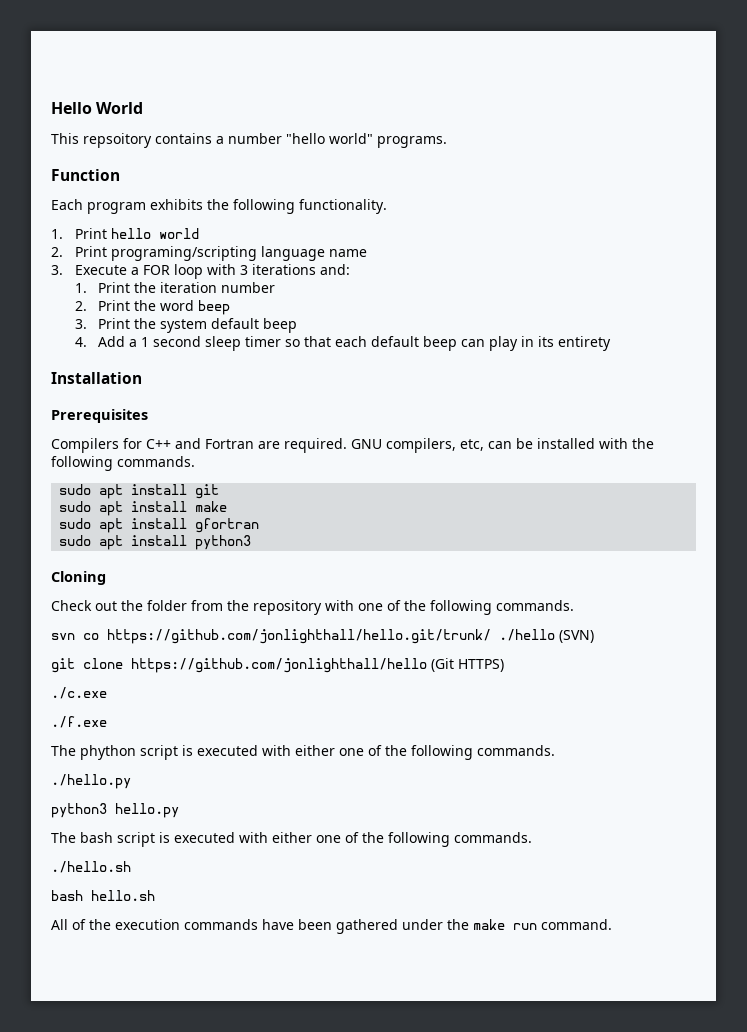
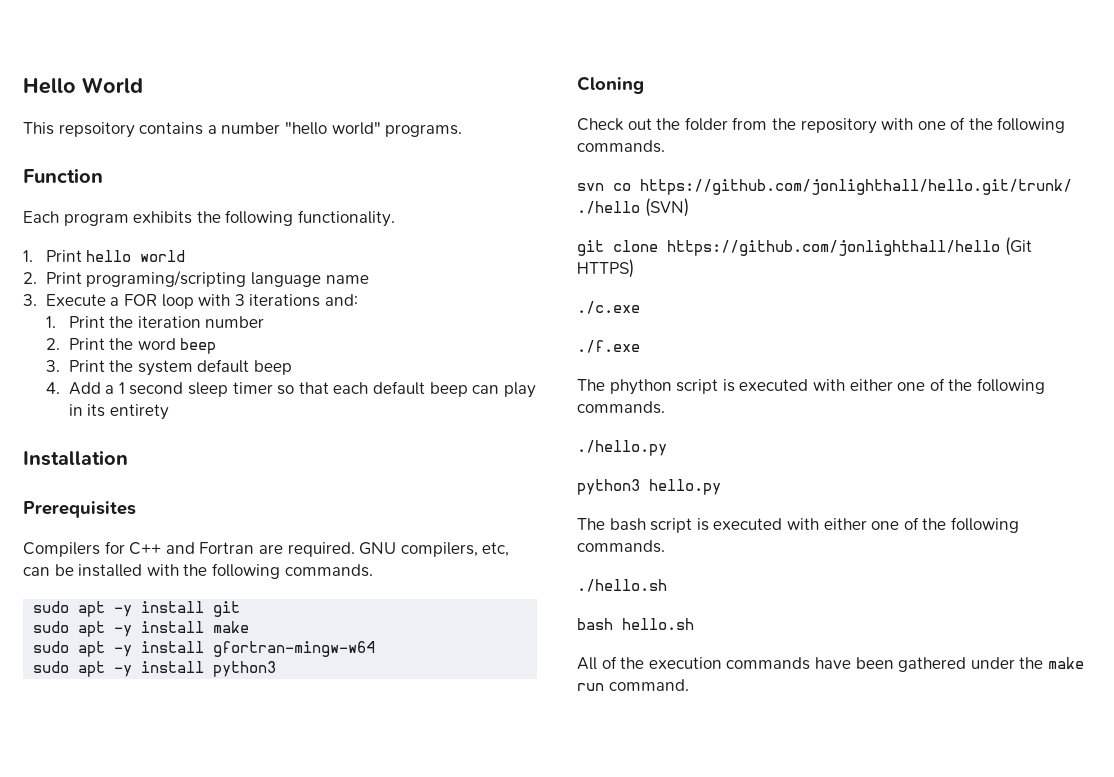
(124, 491) none -> [114,605,133,617] -y
(124, 508) none -> [114,625,133,637] -y
[131,518,260,533] [59,535,124,550] install gfortran // sudo apt -> [114,641,376,657] [33,661,133,677] -y install gfortran-mingw-w64 // sudo apt -y

